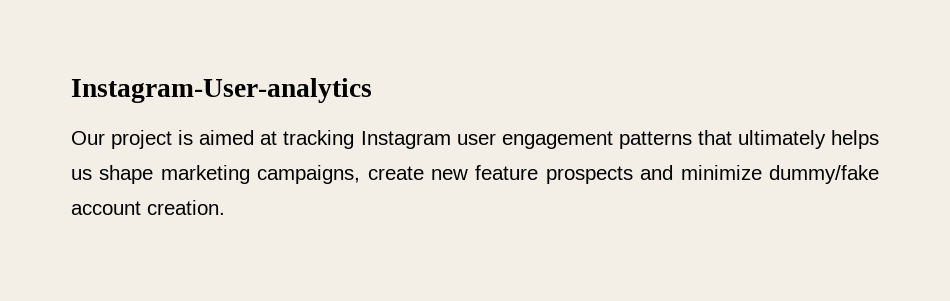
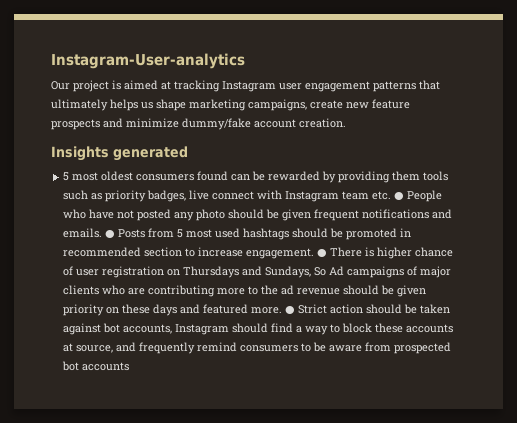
(225, 207) none -> [51,146,188,161] [63,171,449,183] [63,190,443,202] [63,209,453,221] [63,228,412,240] [63,247,454,259] [63,266,452,278] [63,285,427,297] [63,304,451,316] [63,323,454,335] [63,342,452,354] [62,361,130,371] // Insights generated // 5 most oldest consumers found can be rewarded by providing them tools such as priority badges, live connect with Instagram team etc. ● People who have not posted any photo should be given frequent notifications and emails. ● Posts from 5 most used hashtags should be promoted in recommended section to increase engagement. ● There is higher chance of user registration on Thursdays and Sundays, So Ad campaigns of major clients who are contributing more to the ad revenue should be given priority on these days and featured more. ● Strict action should be taken against bot accounts, Instagram should find a way to block these accounts at source, and frequently remind consumers to be aware from prospected bot accounts

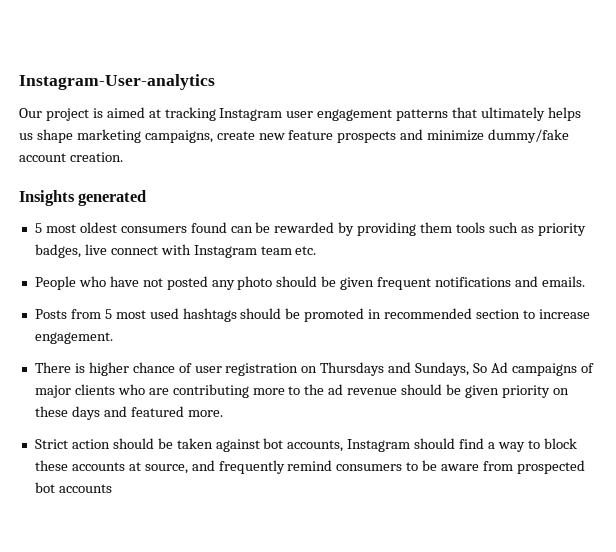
[394,192,405,200] ● -> (317, 250) //
[105,230,116,238] ● -> (585, 281) //
[317,249,328,257] ● -> (113, 338) //
[285,306,296,314] ● -> (223, 413) //

